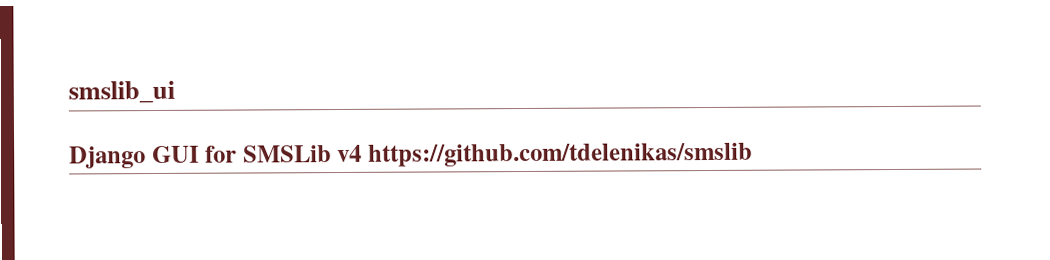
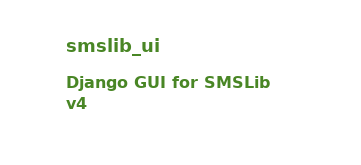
[368,142,754,167] https://github.com/tdelenikas/smslib -> (87, 103) none

